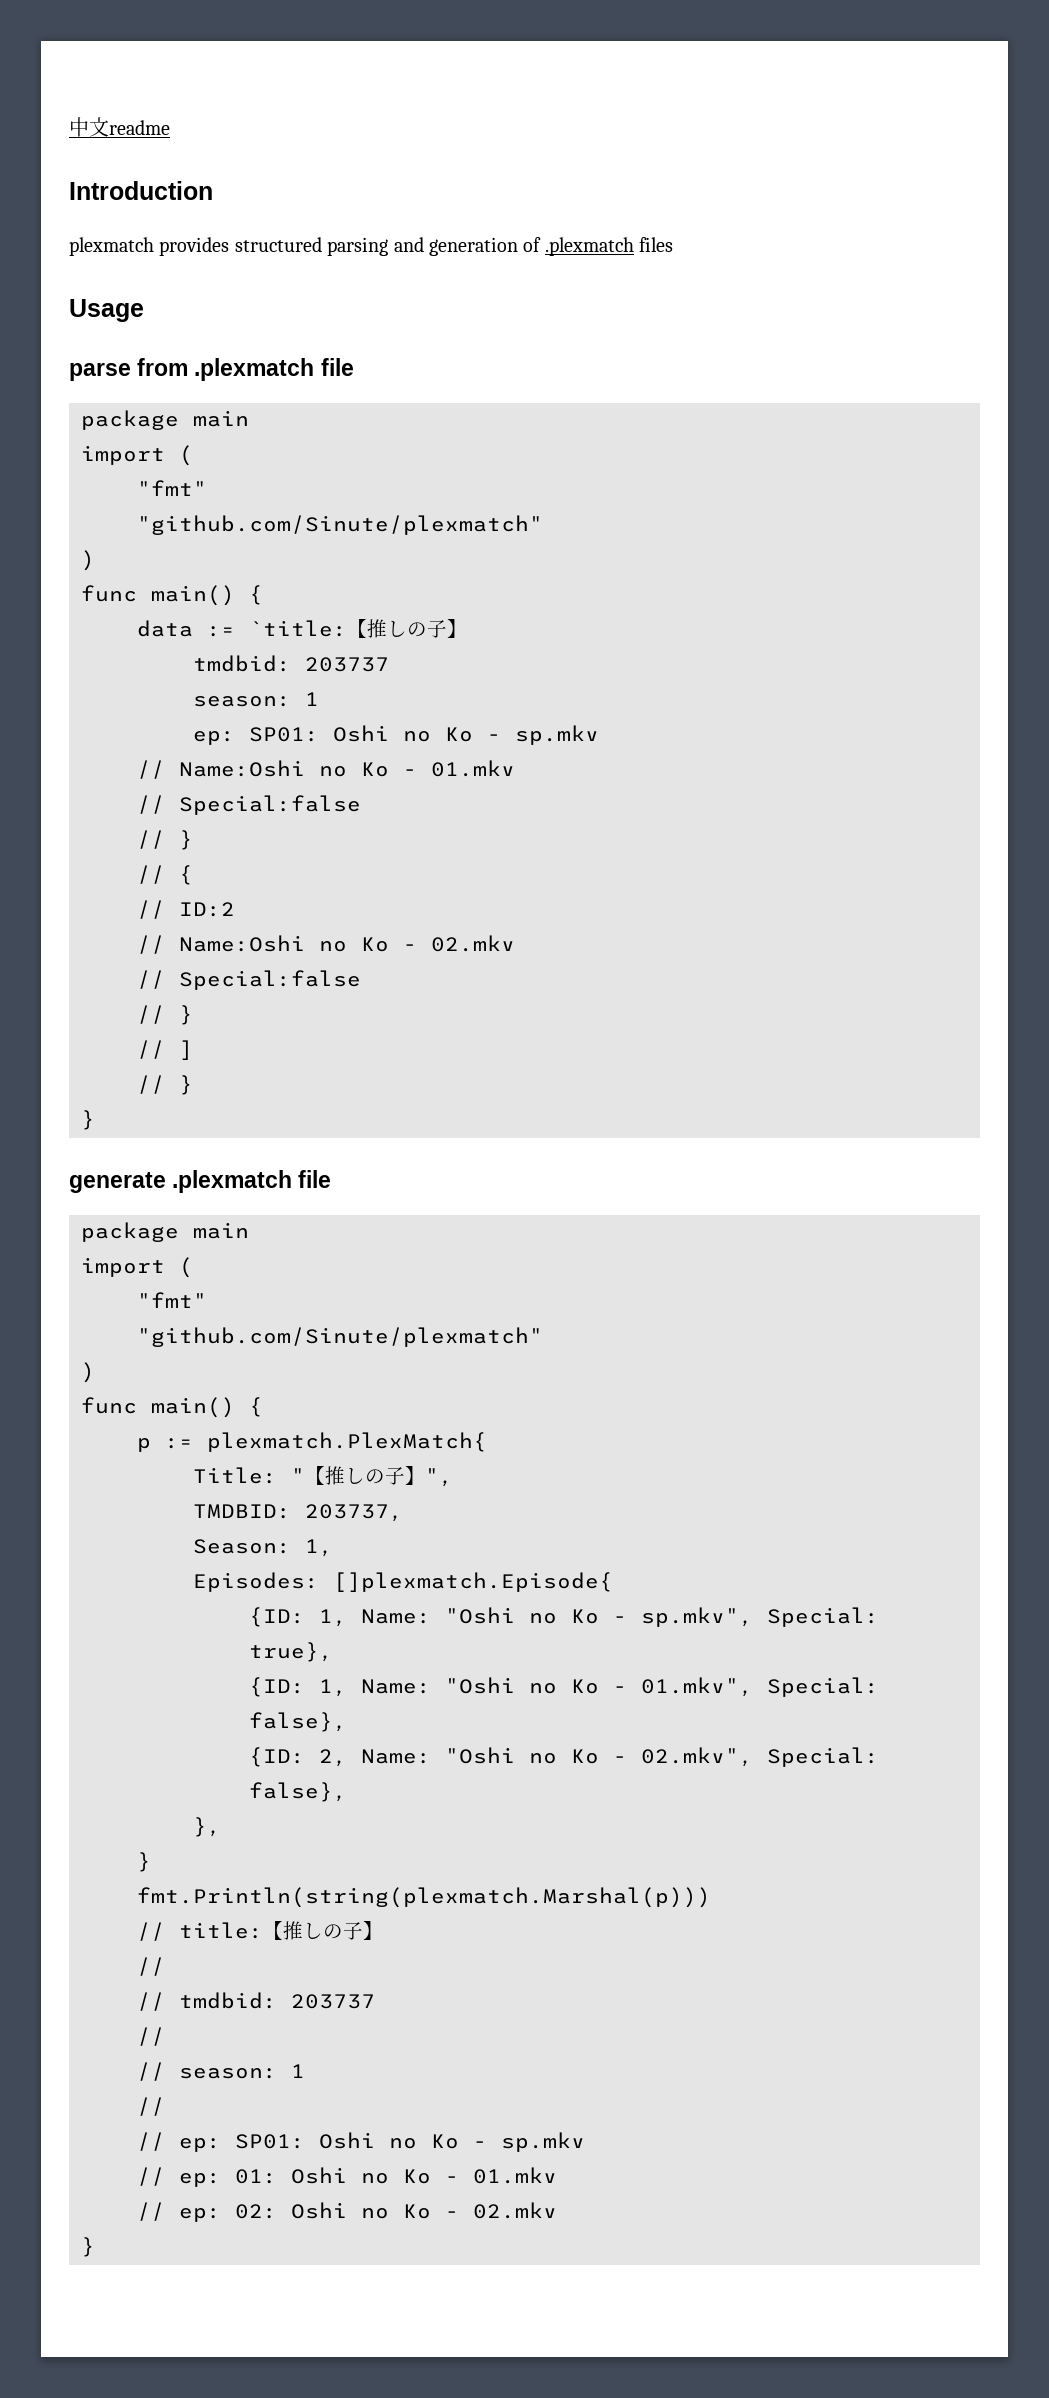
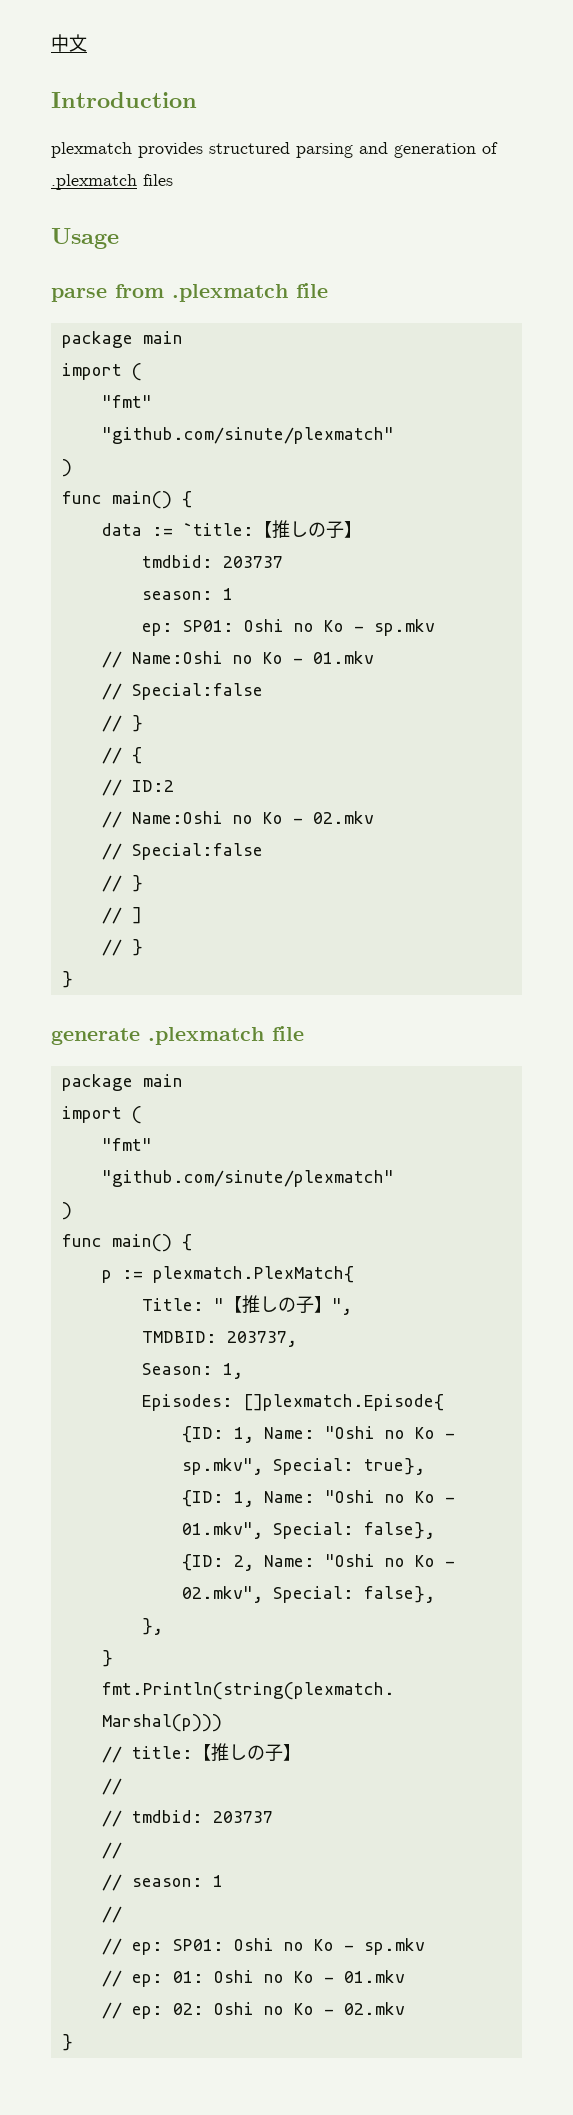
[109,120,170,135] readme -> (87, 43) none
[137,515,543,535] "github.com/Sinute/plexmatch" -> [101,427,394,444] "github.com/sinute/plexmatch"
[137,1327,543,1347] "github.com/Sinute/plexmatch" -> [101,1170,394,1187] "github.com/sinute/plexmatch"

